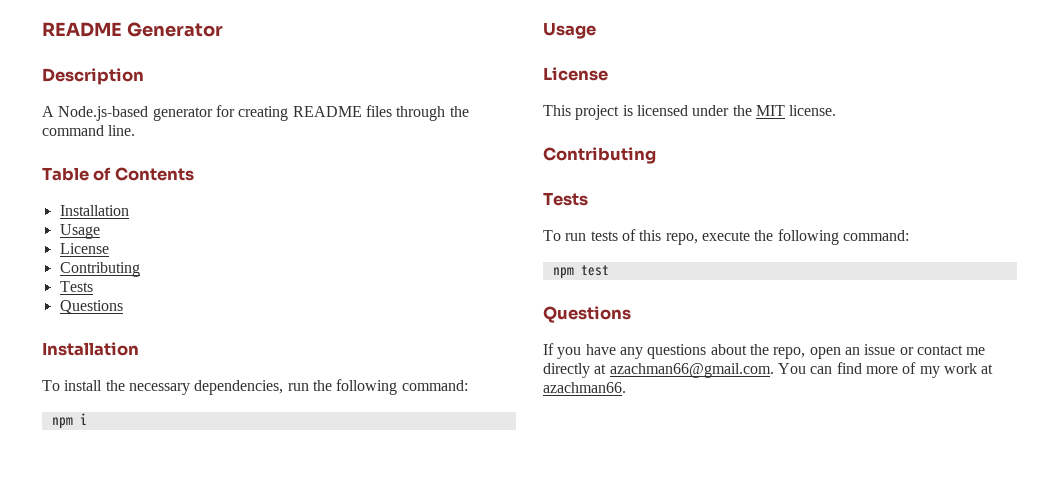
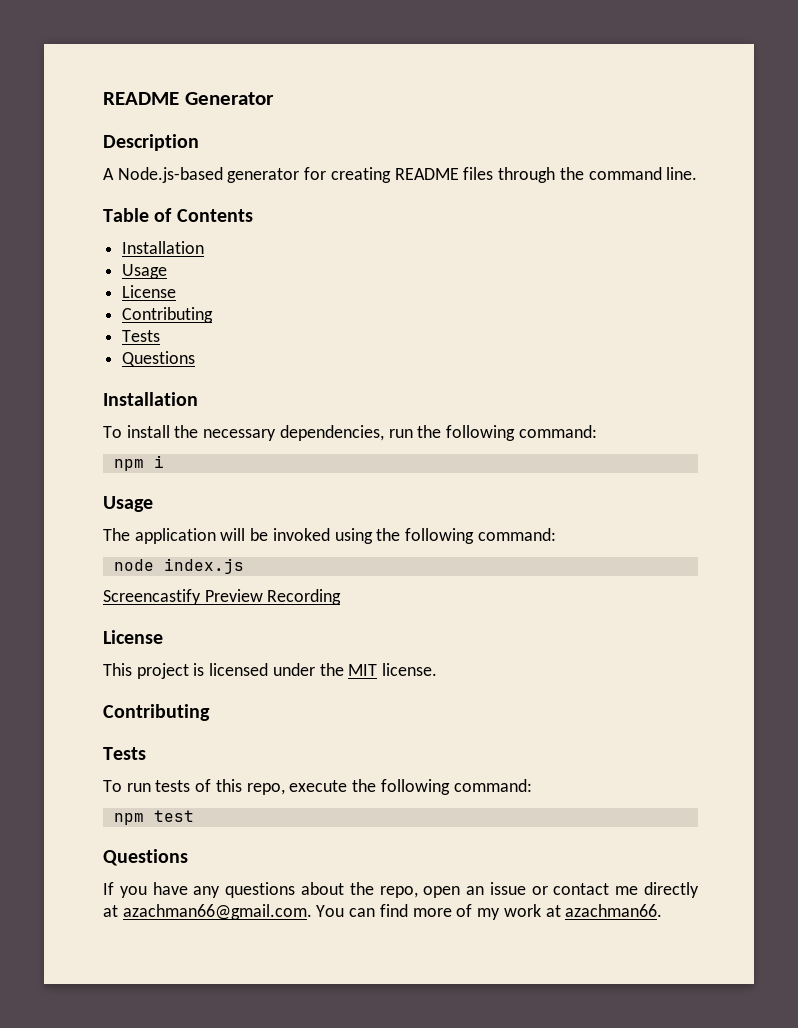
(596, 30) none -> [103,528,556,544] [113,558,244,574] [103,589,342,605] // The application will be invoked using the following command: // node index.js // Screencastify Preview Recording

